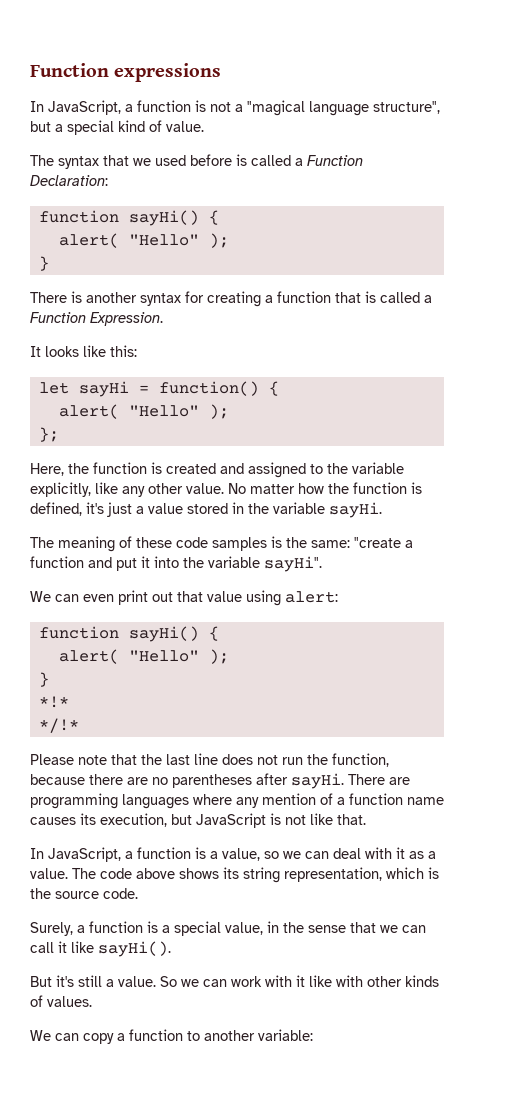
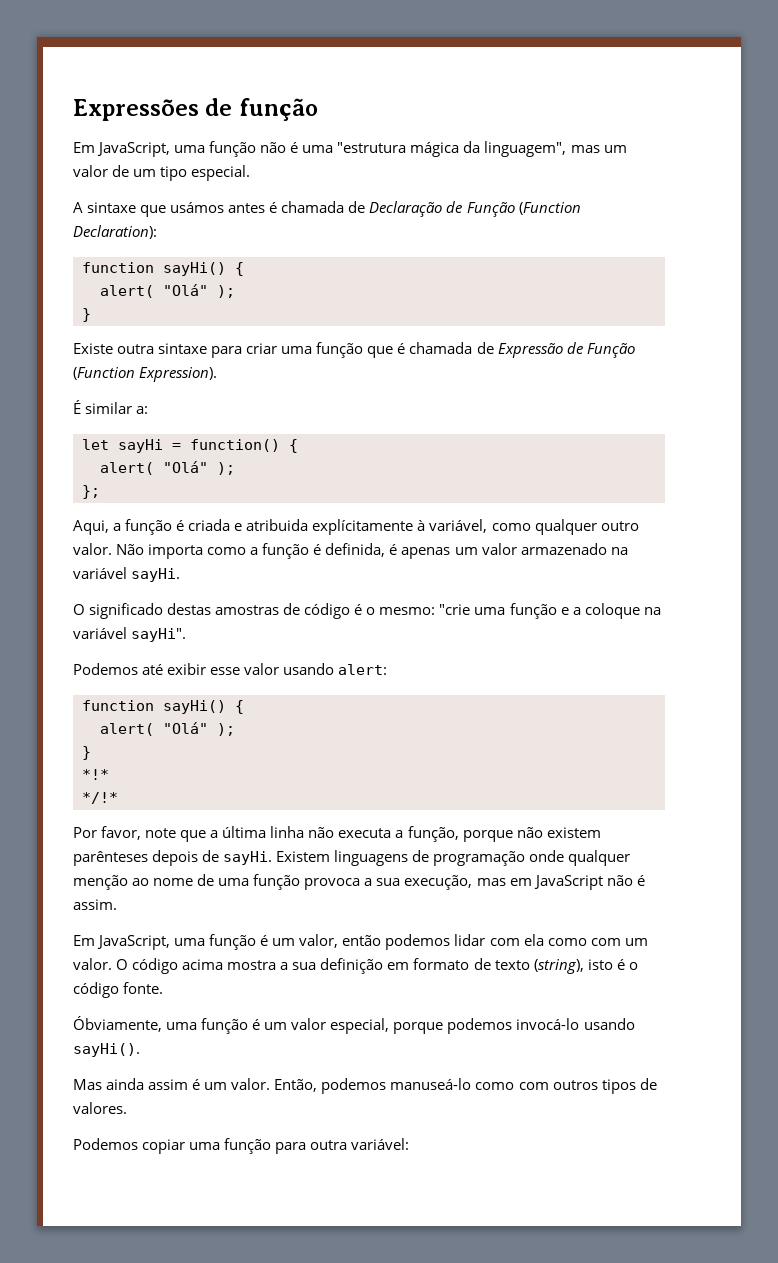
[30,63,222,82] [30,100,440,116] [30,120,204,135] [30,154,363,169] [30,175,108,186] [38,210,219,226] [58,233,229,248] [38,256,49,271] [30,291,432,307] [30,312,163,326] [30,345,137,357] Function expressions // In JavaScript, a function is not a "magical language structure", but a special kind of value. // The syntax that we used before is called a Function Declaration: // function sayHi() { // alert( "Hello" ); // } // There is another syntax for creating a function that is called a Function Expression. // It looks like this: -> [73,98,318,121] [73,141,627,157] [73,165,251,181] [73,201,581,217] [73,225,157,239] [82,262,244,276] [100,284,235,298] [82,308,91,322] [73,342,635,358] [73,367,218,382] [73,400,149,414] Expressões de função // Em JavaScript, uma função não é uma "estrutura mágica da linguagem", mas um valor de um tipo especial. // A sintaxe que usámos antes é chamada de Declaração de Função (Function Declaration): // function sayHi() { // alert( "Olá" ); // } // Existe outra sintaxe para criar uma função que é chamada de Expressão de Função (Function Expression). // É similar a:
[128,405,199,417] "Hello" -> [163,461,208,473] "Olá"
[30,462,404,478] [30,482,422,497] [30,502,382,518] [30,536,413,552] [30,556,322,572] [30,590,281,606] Here, the function is created and assigned to the variable explicitly, like any other value. No matter how the function is defined, it's just a value stored in the variable sayHi. // The meaning of these code samples is the same: "create a function and put it into the variable sayHi". // We can even print out that value using -> [73,519,639,535] [73,543,628,559] [73,567,181,582] [73,603,661,619] [73,627,187,642] [73,663,335,675] Aqui, a função é criada e atribuida explícitamente à variável, como qualquer outro valor. Não importa como a função é definida, é apenas um valor armazenado na variável sayHi. // O significado destas amostras de código é o mesmo: "crie uma função e a coloque na variável sayHi". // Podemos até exibir esse valor usando
[128,650,199,662] "Hello" -> [163,722,208,734] "Olá"
[30,753,389,767] [30,773,410,789] [30,793,444,809] [30,813,366,828] [30,847,436,862] [30,867,439,883] [30,888,138,899] [30,921,426,936] [30,941,171,957] [30,975,439,987] [30,995,92,1007] [30,1029,313,1044] Please note that the last line does not run the function, because there are no parentheses after sayHi. There are programming languages where any mention of a function name causes its execution, but JavaScript is not like that. // In JavaScript, a function is a value, so we can deal with it as a value. The code above shows its string representation, which is the source code. // Surely, a function is a special value, in the sense that we can call it like sayHi(). // But it's still a value. So we can work with it like with other kinds of values. // We can copy a function to another variable: -> [73,826,601,842] [73,850,631,866] [73,874,645,890] [73,899,117,910] [73,934,648,950] [73,958,638,974] [73,982,164,998] [73,1016,635,1034] [73,1043,140,1057] [73,1078,657,1094] [73,1102,127,1114] [73,1138,410,1154] Por favor, note que a última linha não executa a função, porque não existem parênteses depois de sayHi. Existem linguagens de programação onde qualquer menção ao nome de uma função provoca a sua execução, mas em JavaScript não é assim. // Em JavaScript, uma função é um valor, então podemos lidar com ela como com um valor. O código acima mostra a sua definição em formato de texto (string), isto é o código fonte. // Óbviamente, uma função é um valor especial, porque podemos invocá-lo usando sayHi(). // Mas ainda assim é um valor. Então, podemos manuseá-lo como com outros tipos de valores. // Podemos copiar uma função para outra variável:

